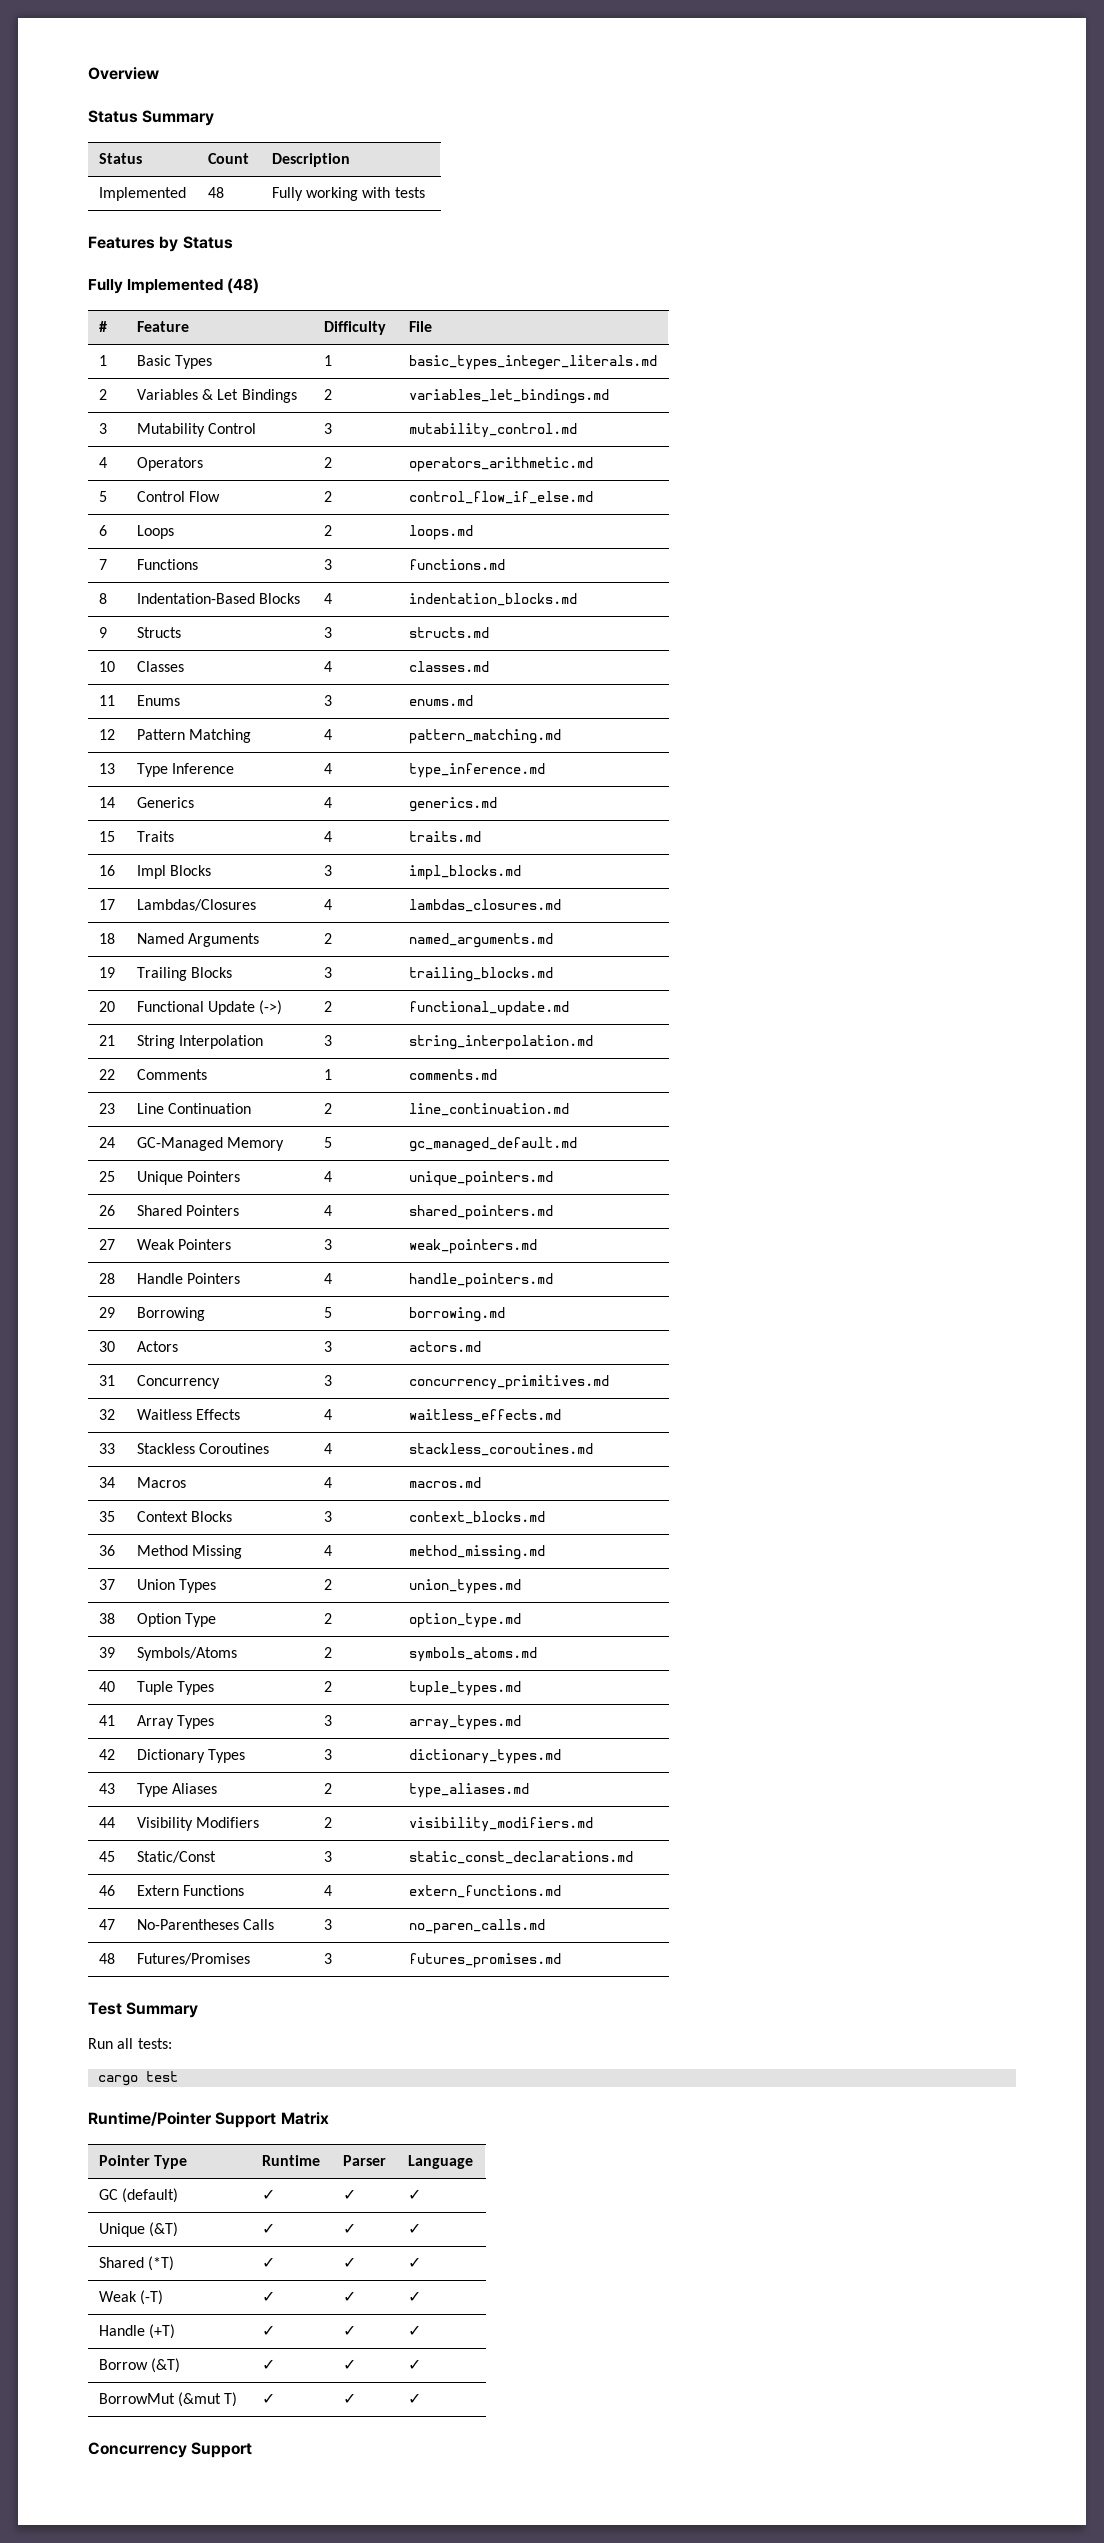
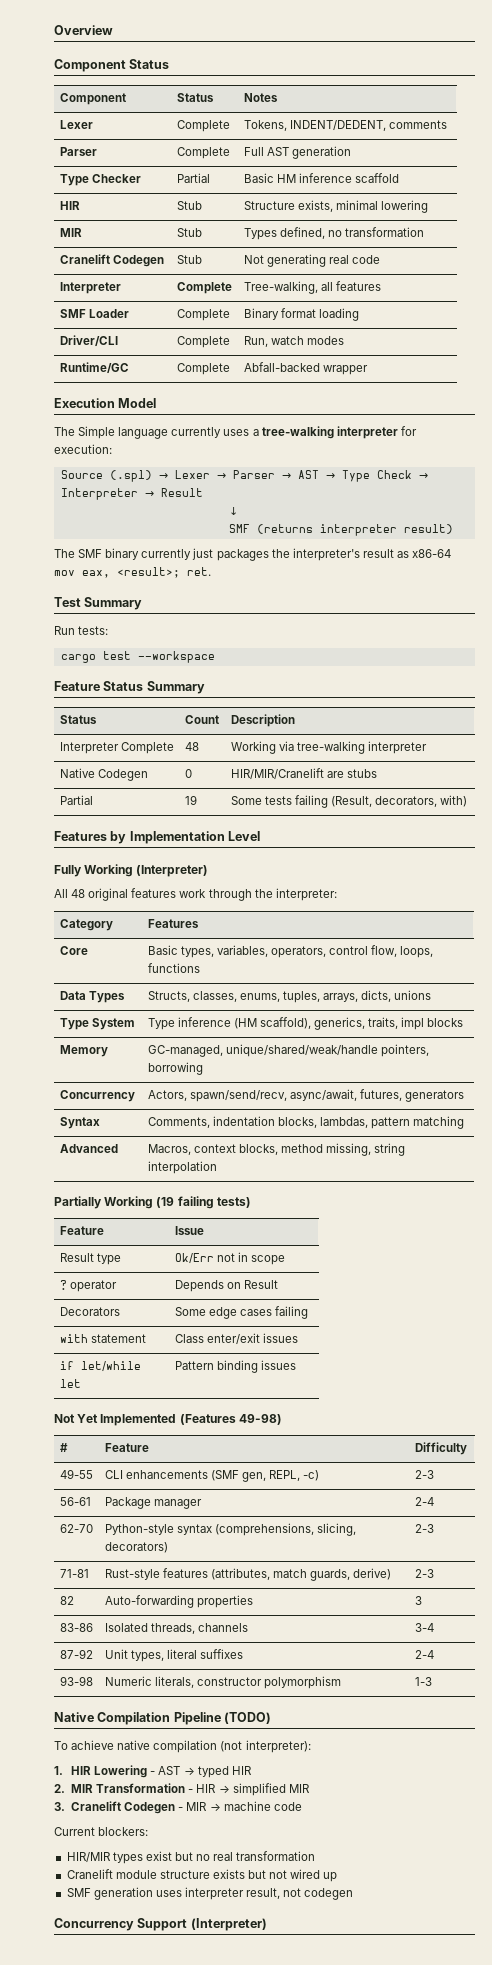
(159, 73) none -> [54,59,170,72] [59,93,126,105] [176,93,214,102] [243,93,278,102] [59,120,93,129] [176,120,230,132] [243,120,447,131] [59,147,97,156] [176,147,230,159] [243,146,351,159] [59,174,141,186] [176,173,210,183] [243,173,400,183] [59,201,80,210] [176,201,202,210] [243,200,429,213] [59,228,82,237] [176,228,202,237] [243,227,425,240] [59,254,164,267] [176,255,202,264] [243,254,381,267] [59,282,121,294] [176,282,232,294] [243,281,381,294] [59,309,129,318] [176,309,230,321] [243,308,359,321] [59,335,118,347] [176,336,230,348] [243,336,344,347] [59,362,129,374] [176,363,230,375] [243,362,368,375] [54,398,157,408] [54,426,417,439] [54,444,112,454] [60,470,428,482] [60,488,203,500] [228,507,238,515] [228,524,453,536] [54,548,452,561] [54,567,211,578] [54,597,143,610] [54,626,109,635] [60,651,215,663] [54,681,100,691] Component Status // Component | Status | Notes // Lexer | Complete | Tokens, INDENT/DEDENT, comments // Parser | Complete | Full AST generation // Type Checker | Partial | Basic HM inference scaffold // HIR | Stub | Structure exists, minimal lowering // MIR | Stub | Types defined, no transformation // Cranelift Codegen | Stub | Not generating real code // Interpreter | Complete | Tree-walking, all features // SMF Loader | Complete | Binary format loading // Driver/CLI | Complete | Run, watch modes // Runtime/GC | Complete | Abfall-backed wrapper // Execution Model // The Simple language currently uses a tree-walking interpreter for execution: // Source (.spl) → Lexer → Parser → AST → Type Check → Interpreter → Result // ↓ // SMF (returns interpreter result) // The SMF binary currently just packages the interpreter's result as x86-64 mov eax, <result>; ret. // Test Summary // Run tests: // cargo test --workspace // Feature
[98,187,186,201] [207,187,224,198] [271,187,425,201] Implemented | 48 | Fully working with tests -> [59,742,174,754] [184,742,199,751] [230,741,428,754] [59,768,148,781] [184,769,192,778] [230,768,377,780] [59,795,93,805] [184,795,197,805] [230,795,468,808] Interpreter Complete | 48 | Working via tree-walking interpreter // Native Codegen | 0 | HIR/MIR/Cranelift are stubs // Partial | 19 | Some tests failing (Result, decorators, with)
[182,236,233,249] [88,278,260,294] [98,321,107,332] [136,321,189,332] [323,321,386,335] [408,321,432,332] [98,355,107,366] [136,355,213,369] [323,355,332,366] [408,355,657,370] [98,389,107,400] [136,389,297,403] [323,389,332,400] [408,389,609,404] [98,423,107,434] [136,423,257,437] [323,423,332,434] [408,423,577,438] [98,457,107,468] [136,457,203,471] [323,457,332,468] [408,457,593,472] [98,491,107,502] [136,491,221,502] [323,491,332,502] [408,491,593,504] [98,525,107,536] [136,525,174,539] [323,525,332,536] [408,525,473,540] [98,559,107,570] [136,559,198,570] [323,559,332,570] [408,559,505,570] [98,593,107,604] [136,593,301,604] [323,593,332,604] [408,593,577,606] [98,627,107,638] [136,627,181,638] [323,627,332,638] [408,627,489,638] [98,661,115,672] [136,661,184,672] [323,661,332,672] [408,661,489,672] [98,695,115,706] [136,695,180,706] [323,695,332,706] [408,695,473,706] [98,729,115,740] [136,729,252,743] [323,729,332,740] [408,729,561,744] [98,763,115,774] [136,763,235,777] [323,763,332,774] [408,763,545,778] [98,797,115,808] [136,797,194,808] [323,797,332,808] [408,797,497,812] [98,831,115,842] [136,831,174,842] [323,831,332,842] [408,831,481,842] [98,865,115,876] [136,865,212,879] [323,865,332,876] [408,865,521,880] [98,899,115,910] [136,899,256,911] [323,899,332,910] [408,899,561,912] [98,933,115,944] [136,933,260,947] [323,933,332,944] [408,933,553,948] [98,967,115,978] [136,967,233,981] [323,967,332,978] [408,967,553,982] [98,1001,115,1012] [136,1000,283,1015] [323,1001,332,1012] [408,1001,569,1016] [98,1035,115,1046] [136,1035,264,1049] [323,1035,332,1046] [408,1035,593,1050] [98,1069,115,1080] [136,1069,207,1080] [323,1069,332,1080] [408,1069,497,1080] [98,1103,115,1114] [136,1103,252,1114] [323,1103,332,1114] [408,1103,569,1116] [98,1137,115,1148] [136,1137,285,1151] [323,1137,332,1148] [408,1137,577,1152] [98,1171,115,1182] [136,1171,241,1185] [323,1171,332,1182] [408,1171,553,1186] [98,1205,115,1216] [136,1205,240,1216] [323,1205,332,1216] [408,1205,553,1220] [98,1239,115,1250] [136,1239,232,1250] [323,1239,332,1250] [408,1239,537,1254] [98,1273,115,1284] [136,1273,241,1284] [323,1273,332,1284] [408,1273,553,1288] [98,1307,115,1318] [136,1307,205,1321] [323,1307,332,1318] [408,1307,505,1322] [98,1341,115,1352] [136,1341,178,1352] [323,1341,332,1352] [408,1341,481,1352] [98,1375,115,1386] [136,1375,220,1389] [323,1375,332,1386] [408,1375,609,1390] [98,1409,115,1420] [136,1409,241,1420] [323,1409,332,1420] [408,1409,561,1422] [98,1443,115,1454] [136,1443,270,1454] [323,1443,332,1454] [408,1443,593,1456] [98,1477,115,1488] [136,1477,186,1488] [323,1477,332,1488] [408,1477,481,1488] [98,1511,115,1522] [136,1511,233,1522] [323,1511,332,1522] [408,1511,545,1524] [98,1545,115,1556] [136,1545,243,1559] [323,1545,332,1556] [408,1545,545,1560] [98,1579,115,1590] [136,1579,217,1593] [323,1579,332,1590] [408,1579,521,1594] [98,1613,115,1624] [136,1613,217,1627] [323,1613,332,1624] [408,1613,521,1628] [98,1647,115,1658] [136,1647,237,1661] [323,1647,332,1658] [408,1647,537,1662] [98,1681,115,1692] [136,1681,215,1695] [323,1681,332,1692] [408,1681,521,1696] [98,1715,115,1726] [136,1715,215,1729] [323,1715,332,1726] [408,1715,521,1730] [98,1749,115,1760] [136,1749,246,1763] [323,1749,332,1760] [408,1749,561,1764] [98,1783,115,1794] [136,1783,218,1797] [323,1783,332,1794] [408,1783,529,1798] [98,1817,115,1828] [136,1817,260,1831] [323,1817,332,1828] [408,1817,593,1832] [98,1851,115,1862] [136,1851,216,1863] [323,1851,332,1862] [408,1851,633,1864] [98,1885,115,1896] [136,1885,245,1896] [323,1885,332,1896] [408,1885,561,1898] [98,1919,115,1930] [136,1919,275,1930] [323,1919,332,1930] [408,1919,545,1934] [98,1953,115,1964] [136,1953,250,1965] [323,1953,332,1964] [408,1953,561,1968] [88,2002,199,2018] [88,2038,172,2049] [97,2071,178,2086] [88,2112,329,2128] [98,2155,188,2169] [261,2155,320,2166] [342,2155,386,2166] [407,2155,473,2169] [98,2188,179,2203] [261,2189,275,2200] [342,2189,356,2200] [407,2189,421,2200] [98,2222,179,2237] [261,2223,275,2234] [342,2223,356,2234] [407,2223,421,2234] [98,2256,175,2271] [261,2257,275,2268] [342,2257,356,2268] [407,2257,421,2268] [98,2290,164,2305] [261,2291,275,2302] [342,2291,356,2302] [407,2291,421,2302] [98,2324,176,2339] [261,2325,275,2336] [342,2325,356,2336] [407,2325,421,2336] [98,2358,181,2373] [261,2359,275,2370] [342,2359,356,2370] [407,2359,421,2370] [98,2392,238,2407] [261,2393,275,2404] [342,2393,356,2404] [407,2393,421,2404] Status // Fully Implemented (48) // # | Feature | Difficulty | File // 1 | Basic Types | 1 | basic_types_integer_literals.md // 2 | Variables & Let Bindings | 2 | variables_let_bindings.md // 3 | Mutability Control | 3 | mutability_control.md // 4 | Operators | 2 | operators_arithmetic.md // 5 | Control Flow | 2 | control_flow_if_else.md // 6 | Loops | 2 | loops.md // 7 | Functions | 3 | functions.md // 8 | Indentation-Based Blocks | 4 | indentation_blocks.md // 9 | Structs | 3 | structs.md // 10 | Classes | 4 | classes.md // 11 | Enums | 3 | enums.md // 12 | Pattern Matching | 4 | pattern_matching.md // 13 | Type Inference | 4 | type_inference.md // 14 | Generics | 4 | generics.md // 15 | Traits | 4 | traits.md // 16 | Impl Blocks | 3 | impl_blocks.md // 17 | Lambdas/Closures | 4 | lambdas_closures.md // 18 | Named Arguments | 2 | named_arguments.md // 19 | Trailing Blocks | 3 | trailing_blocks.md // 20 | Functional Update (->) | 2 | functional_update.md // 21 | String Interpolation | 3 | string_interpolation.md // 22 | Comments | 1 | comments.md // 23 | Line Continuation | 2 | line_continuation.md // 24 | GC-Managed Memory | 5 | gc_managed_default.md // 25 | Unique Pointers | 4 | unique_pointers.md // 26 | Shared Pointers | 4 | shared_pointers.md // 27 | Weak Pointers | 3 | weak_pointers.md // 28 | Handle Pointers | 4 | handle_pointers.md // 29 | Borrowing | 5 | borrowing.md // 30 | Actors | 3 | actors.md // 31 | Concurrency | 3 | concurrency_primitives.md // 32 | Waitless Effects | 4 | waitless_effects.md // 33 | Stackless Coroutines | 4 | stackless_coroutines.md // 34 | Macros | 4 | macros.md // 35 | Context Blocks | 3 | context_blocks.md // 36 | Method Missing | 4 | method_missing.md // 37 | Union Types | 2 | union_types.md // 38 | Option Type | 2 | option_type.md // 39 | Symbols/Atoms | 2 | symbols_atoms.md // 40 | Tuple Types | 2 | tuple_types.md // 41 | Array Types | 3 | array_types.md // 42 | Dictionary Types | 3 | dictionary_types.md // 43 | Type Aliases | 2 | type_aliases.md // 44 | Visibility Modifiers | 2 | visibility_modifiers.md // 45 | Static/Const | 3 | static_const_declarations.md // 46 | Extern Functions | 4 | extern_functions.md // 47 | No-Parentheses Calls | 3 | no_paren_calls.md // 48 | Futures/Promises | 3 | futures_promises.md // Test Summary // Run all tests: // cargo test // Runtime/Pointer Support Matrix // Pointer Type | Runtime | Parser | Language // GC (default) | ✓ | ✓ | ✓ // Unique (&T) | ✓ | ✓ | ✓ // Shared (*T) | ✓ | ✓ | ✓ // Weak (-T) | ✓ | ✓ | ✓ // Handle (+T) | ✓ | ✓ | ✓ // Borrow (&T) | ✓ | ✓ | ✓ // BorrowMut (&mut T) | ✓ | ✓ | ✓ -> [129,831,261,844] [54,864,209,877] [54,888,337,901] [59,919,113,931] [147,919,199,928] [59,946,88,955] [147,945,434,958] [147,963,200,973] [59,991,125,1003] [147,990,432,1003] [59,1018,135,1030] [147,1017,464,1030] [59,1045,108,1057] [147,1044,429,1057] [147,1062,203,1075] [59,1090,135,1102] [147,1089,465,1102] [59,1117,100,1129] [147,1116,465,1129] [59,1144,118,1153] [147,1143,406,1156] [147,1161,217,1174] [54,1196,251,1209] [59,1226,104,1235] [174,1226,204,1235] [59,1253,121,1265] [174,1252,286,1265] [59,1280,117,1292] [174,1280,278,1292] [59,1307,120,1316] [174,1306,309,1319] [59,1334,146,1343] [174,1333,298,1345] [59,1361,141,1372] [59,1379,81,1388] [174,1360,296,1373] [54,1414,282,1426] [59,1443,68,1452] [104,1443,149,1452] [414,1442,467,1455] [59,1469,93,1479] [104,1470,320,1482] [414,1470,434,1479] [59,1497,91,1506] [104,1497,202,1509] [414,1497,434,1506] [59,1524,93,1533] [104,1523,357,1536] [104,1542,168,1553] [414,1524,434,1533] [59,1569,89,1578] [104,1568,392,1581] [414,1569,434,1578] [59,1596,74,1605] [104,1595,253,1608] [414,1596,422,1605] [59,1623,93,1632] [104,1623,248,1634] [414,1623,434,1632] [59,1649,93,1659] [104,1649,244,1662] [414,1650,434,1659] [59,1676,93,1686] [104,1676,342,1689] [414,1677,432,1686] [54,1712,272,1725] [54,1740,311,1753] [54,1765,252,1778] [54,1783,310,1796] [54,1801,302,1814] [54,1827,149,1836] [66,1851,316,1864] [66,1869,338,1882] [66,1887,354,1900] Implementation Level // Fully Working (Interpreter) // All 48 original features work through the interpreter: // Category | Features // Core | Basic types, variables, operators, control flow, loops, functions // Data Types | Structs, classes, enums, tuples, arrays, dicts, unions // Type System | Type inference (HM scaffold), generics, traits, impl blocks // Memory | GC-managed, unique/shared/weak/handle pointers, borrowing // Concurrency | Actors, spawn/send/recv, async/await, futures, generators // Syntax | Comments, indentation blocks, lambdas, pattern matching // Advanced | Macros, context blocks, method missing, string interpolation // Partially Working (19 failing tests) // Feature | Issue // Result type | Ok/Err not in scope // ? operator | Depends on Result // Decorators | Some edge cases failing // with statement | Class enter/exit issues // if let/while let | Pattern binding issues // Not Yet Implemented (Features 49-98) // # | Feature | Difficulty // 49-55 | CLI enhancements (SMF gen, REPL, -c) | 2-3 // 56-61 | Package manager | 2-4 // 62-70 | Python-style syntax (comprehensions, slicing, decorators) | 2-3 // 71-81 | Rust-style features (attributes, match guards, derive) | 2-3 // 82 | Auto-forwarding properties | 3 // 83-86 | Isolated threads, channels | 3-4 // 87-92 | Unit types, literal suffixes | 2-4 // 93-98 | Numeric literals, constructor polymorphism | 1-3 // Native Compilation Pipeline (TODO) // To achieve native compilation (not interpreter): // 1. HIR Lowering - AST → typed HIR // 2. MIR Transformation - HIR → simplified MIR // 3. Cranelift Codegen - MIR → machine code // Current blockers: // HIR/MIR types exist but no real transformation // Cranelift module structure exists but not wired up // SMF generation uses interpreter result, not codegen
(253, 2450) none -> [190,1918,267,1931] (Interpreter)

